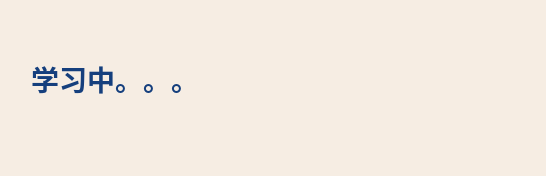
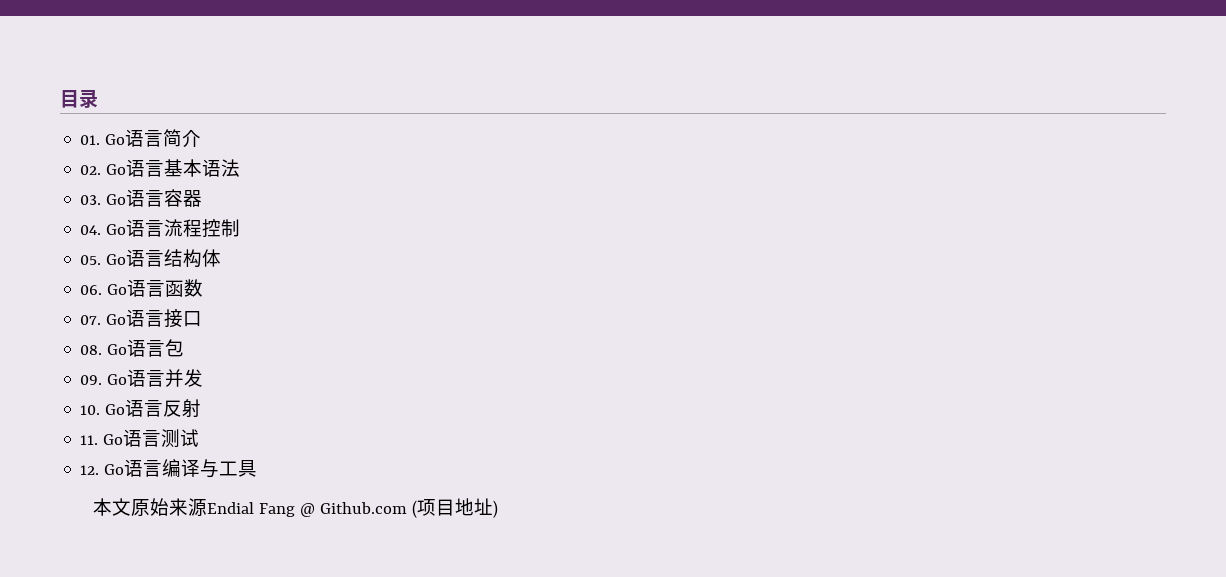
[31,66,199,94] 学习中。。。 -> [60,89,98,108] [80,129,202,147] [80,159,241,177] [80,189,203,207] [80,219,241,238] [80,249,222,268] [80,279,204,297] [80,309,203,328] [80,339,185,357] [80,369,204,387] [80,399,202,418] [80,429,200,448] [80,459,258,478] [93,498,499,518] 目录 // 01. Go语言简介 // 02. Go语言基本语法 // 03. Go语言容器 // 04. Go语言流程控制 // 05. Go语言结构体 // 06. Go语言函数 // 07. Go语言接口 // 08. Go语言包 // 09. Go语言并发 // 10. Go语言反射 // 11. Go语言测试 // 12. Go语言编译与工具 // 本文原始来源Endial Fang @ Github.com (项目地址)

